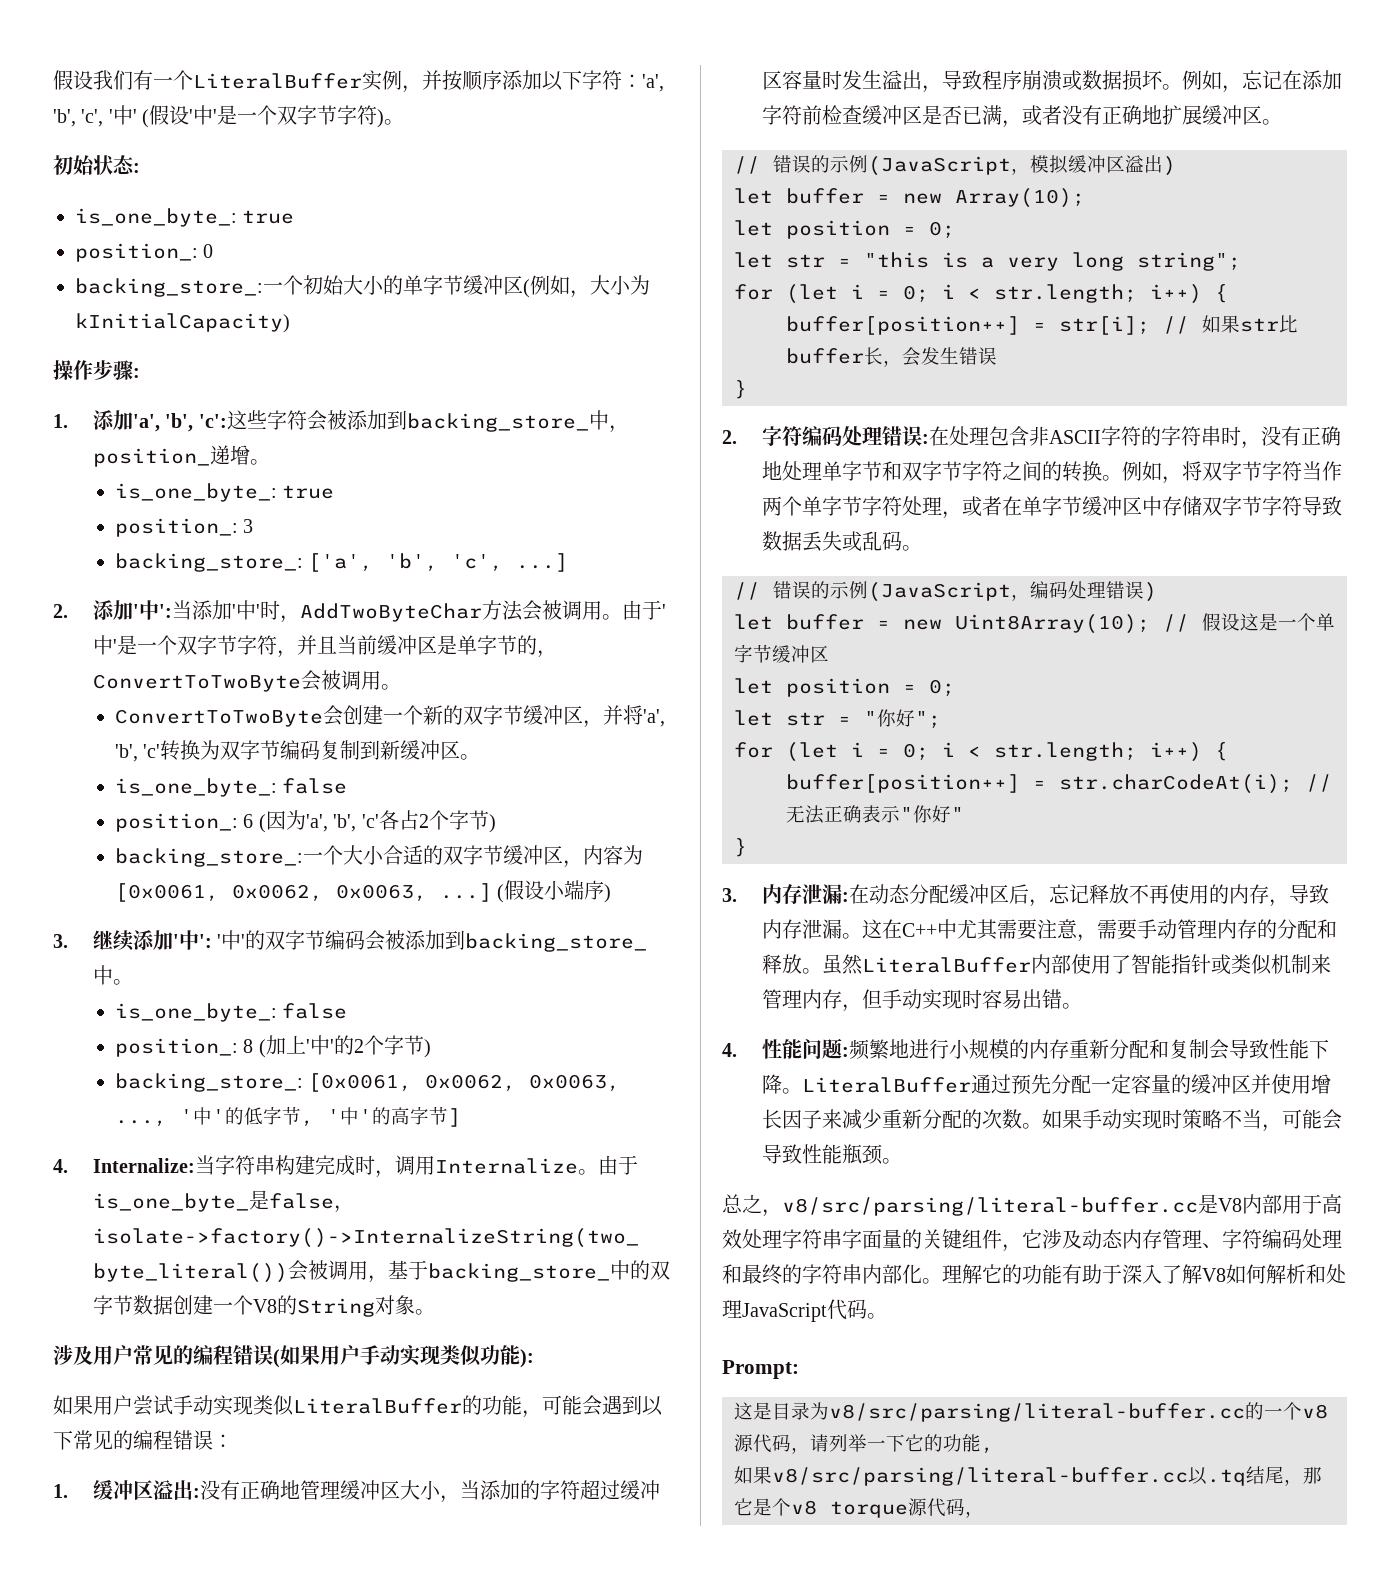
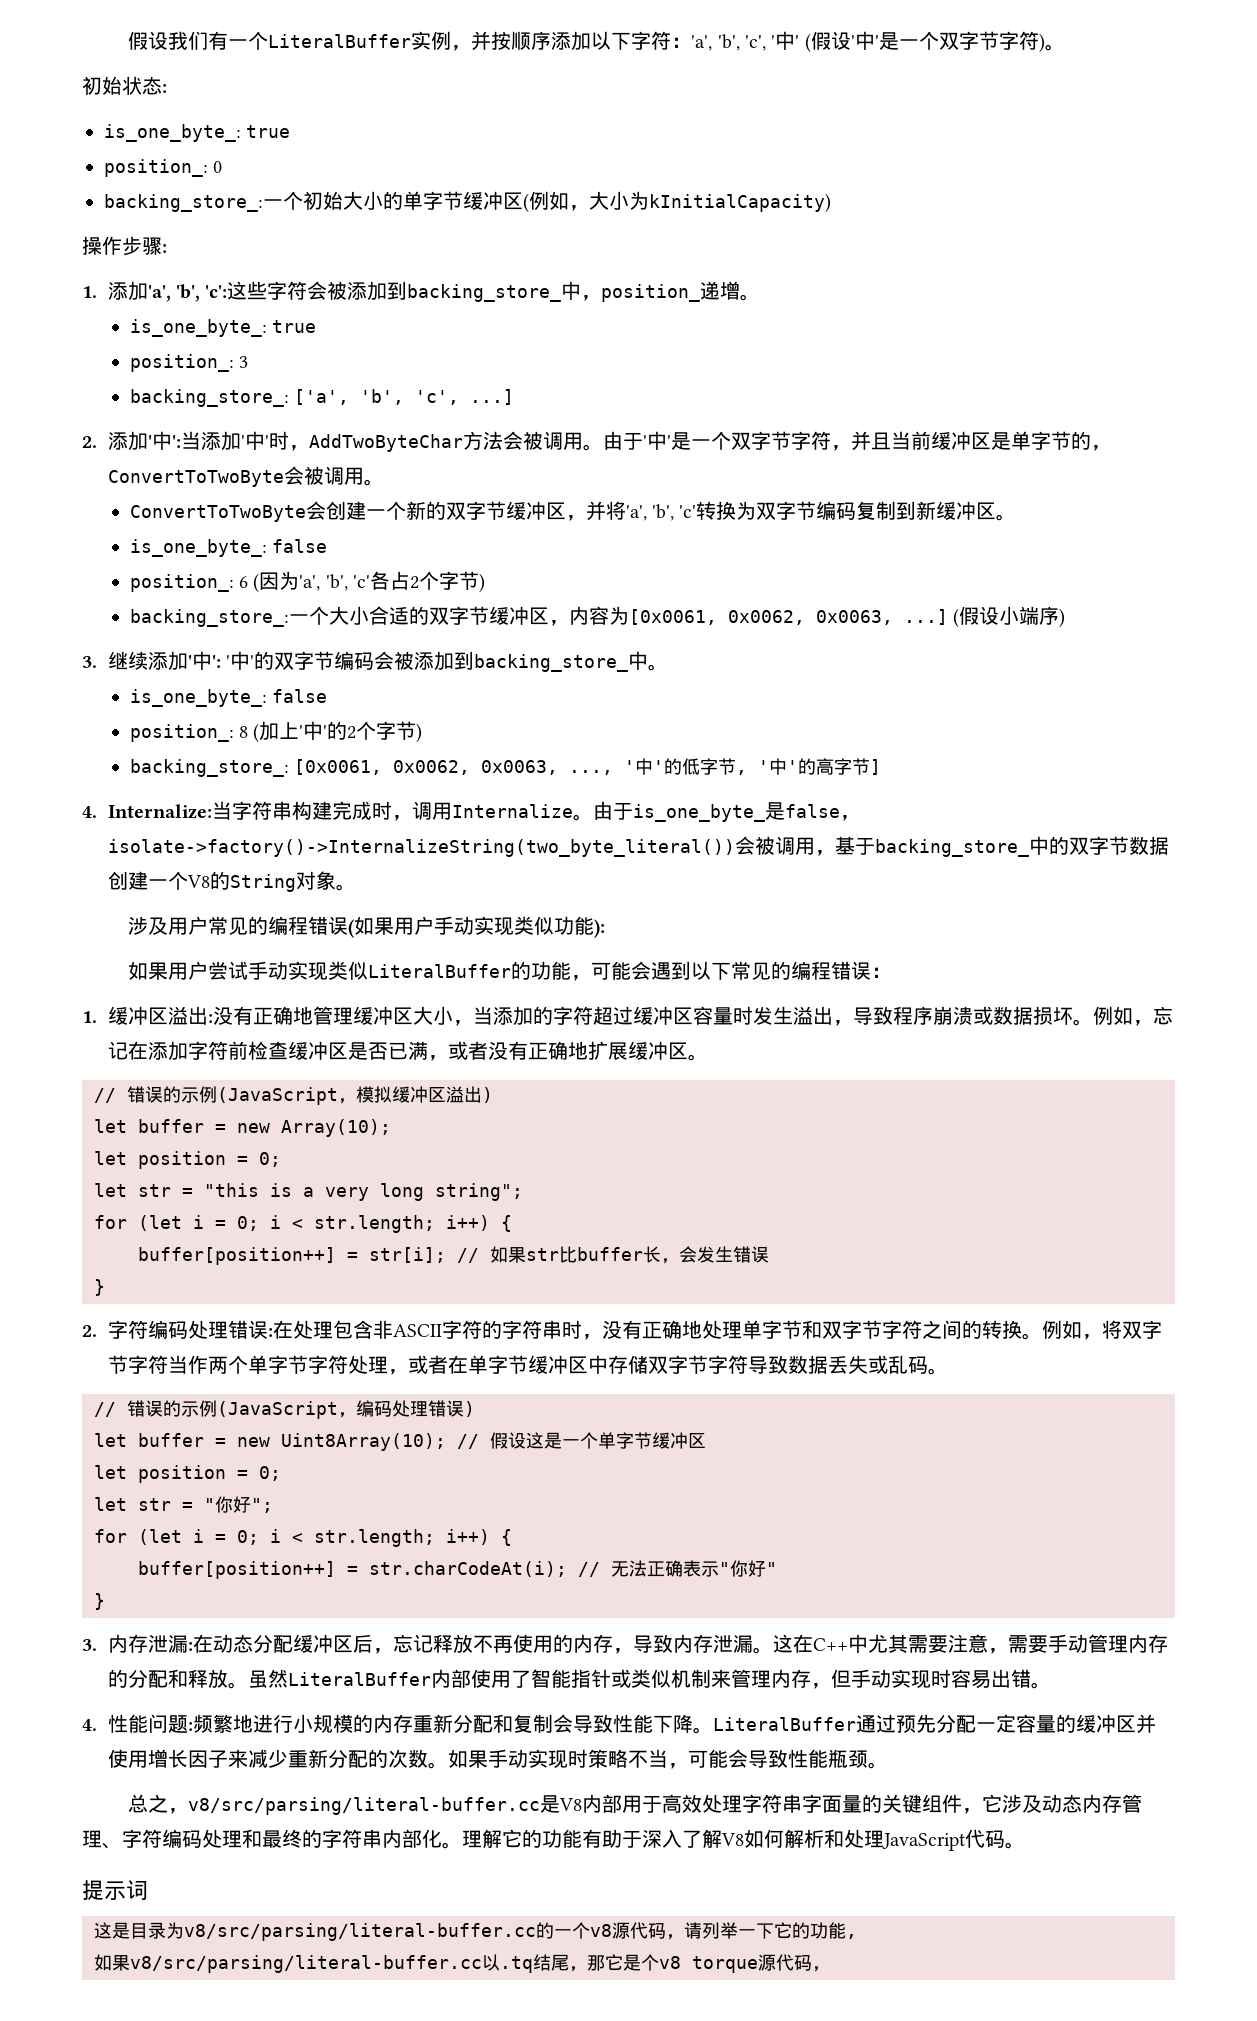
[722,1360,799,1379] Prompt: -> [82,1880,148,1900] 提示词

